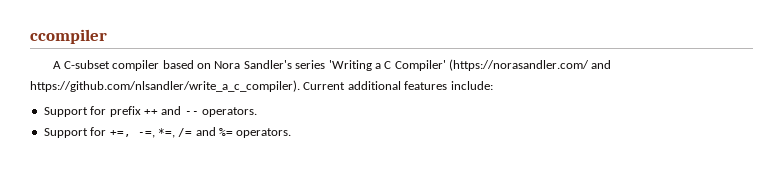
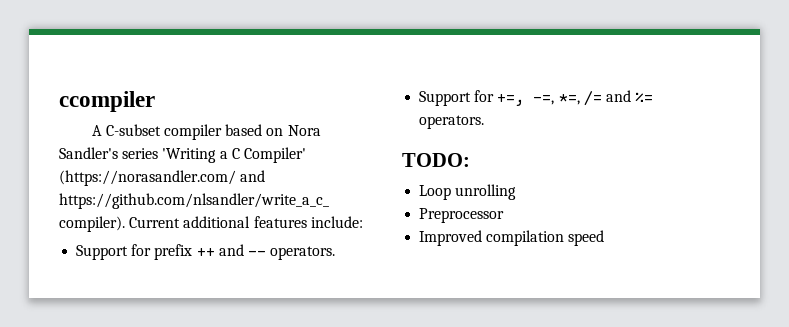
(292, 133) none -> [402,153,470,167] [419,184,517,200] [419,208,505,223] [419,230,605,246] // TODO: // Loop unrolling // Preprocessor // Improved compilation speed

